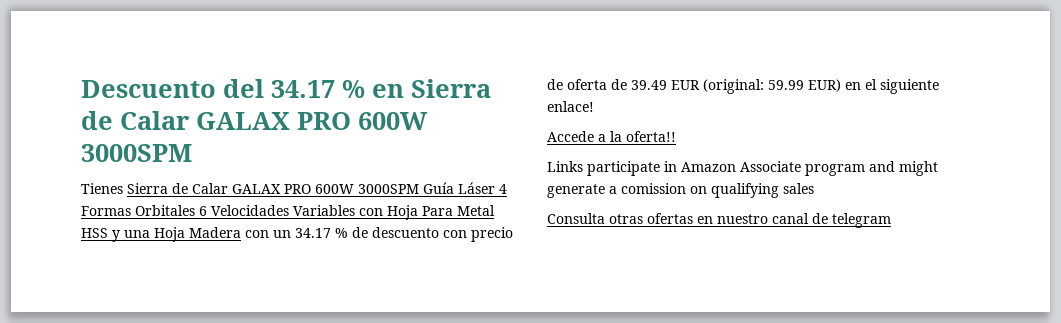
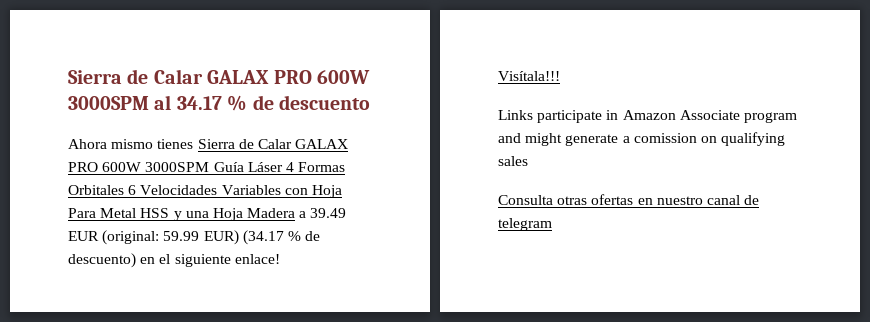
[81,79,491,98] [81,111,428,130] [81,144,192,162] [81,183,123,194] Descuento del 34.17 % en Sierra de Calar GALAX PRO 600W 3000SPM // Tienes -> [68,69,370,84] [68,95,370,111] [68,139,194,149] Sierra de Calar GALAX PRO 600W 3000SPM al 34.17 % de descuento // Ahora mismo tienes
[245,227,513,242] [547,79,627,90] con un 34.17 % de descuento con precio de oferta de -> [299,211,307,218] a
(841, 85) none -> [242,230,321,245] [68,253,136,268] (34.17 % de descuento)
[547,131,676,142] Accede a la oferta!! -> [498,71,560,81] Visítala!!!

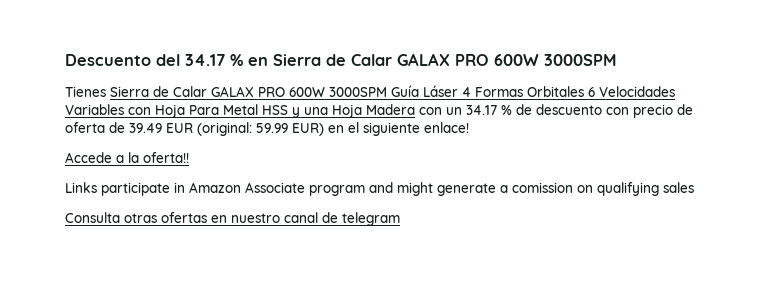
[68,69,370,84] [68,95,370,111] [68,139,194,149] Sierra de Calar GALAX PRO 600W 3000SPM al 34.17 % de descuento // Ahora mismo tienes -> [65,53,617,66] [65,86,106,97] Descuento del 34.17 % en Sierra de Calar GALAX PRO 600W 3000SPM // Tienes
[299,211,307,218] a -> [419,104,693,118] [65,122,125,133] con un 34.17 % de descuento con precio de oferta de
[242,230,321,245] [68,253,136,268] (34.17 % de descuento) -> (324, 129) none
[498,71,560,81] Visítala!!! -> [65,152,189,163] Accede a la oferta!!

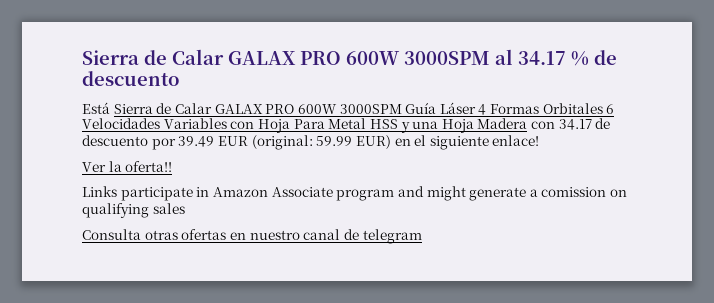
[65,53,617,66] [65,86,106,97] Descuento del 34.17 % en Sierra de Calar GALAX PRO 600W 3000SPM // Tienes -> [82,49,617,66] [82,71,180,86] [82,102,110,114] Sierra de Calar GALAX PRO 600W 3000SPM al 34.17 % de descuento // Está
[446,104,693,118] [65,122,125,133] un 34.17 % de descuento con precio de oferta de -> [558,118,611,130] [82,135,176,150] 34.17 de descuento por
[65,152,124,163] Accede a -> [82,162,106,172] Ver

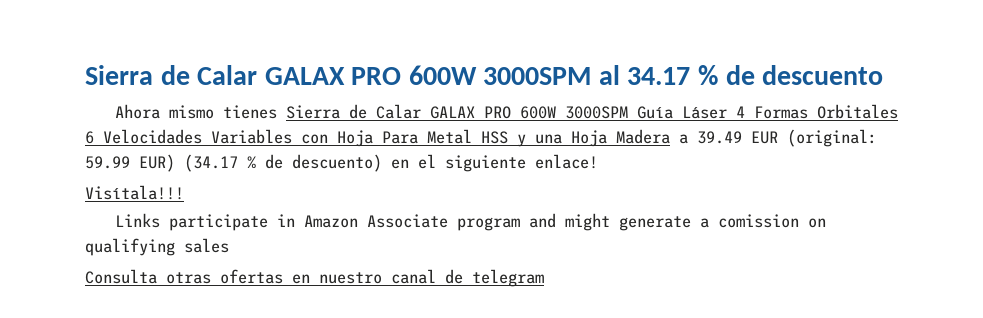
[82,102,110,114] Está -> [114,104,277,119] Ahora mismo tienes
[531,118,611,130] [82,135,176,150] con 34.17 de descuento por -> [679,134,688,144] a
(391, 142) none -> [184,154,382,172] (34.17 % de descuento)
[82,161,173,172] Ver la oferta!! -> [85,185,184,200] Visítala!!!

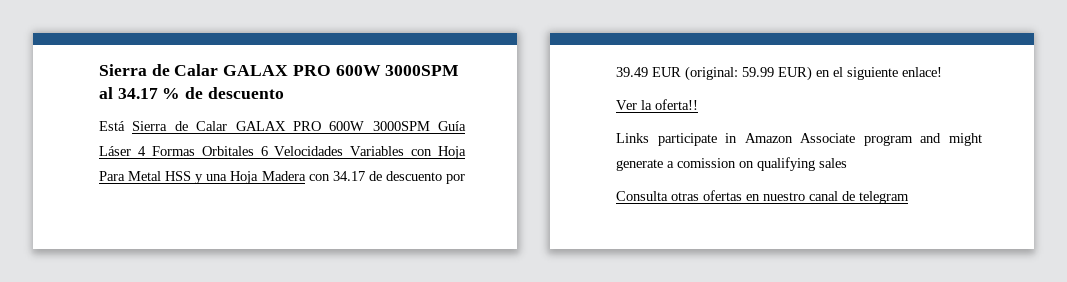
[114,104,277,119] Ahora mismo tienes -> [99,121,125,131] Está
[679,134,688,144] a -> [308,171,465,184] con 34.17 de descuento por
[184,154,382,172] (34.17 % de descuento) -> (812, 73) none
[85,185,184,200] Visítala!!! -> [616,99,698,110] Ver la oferta!!

